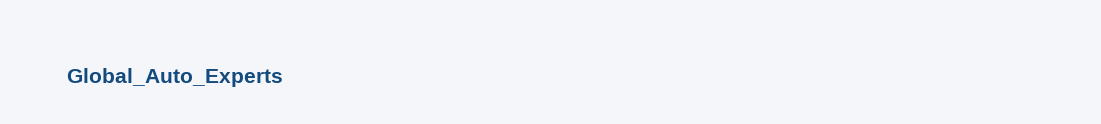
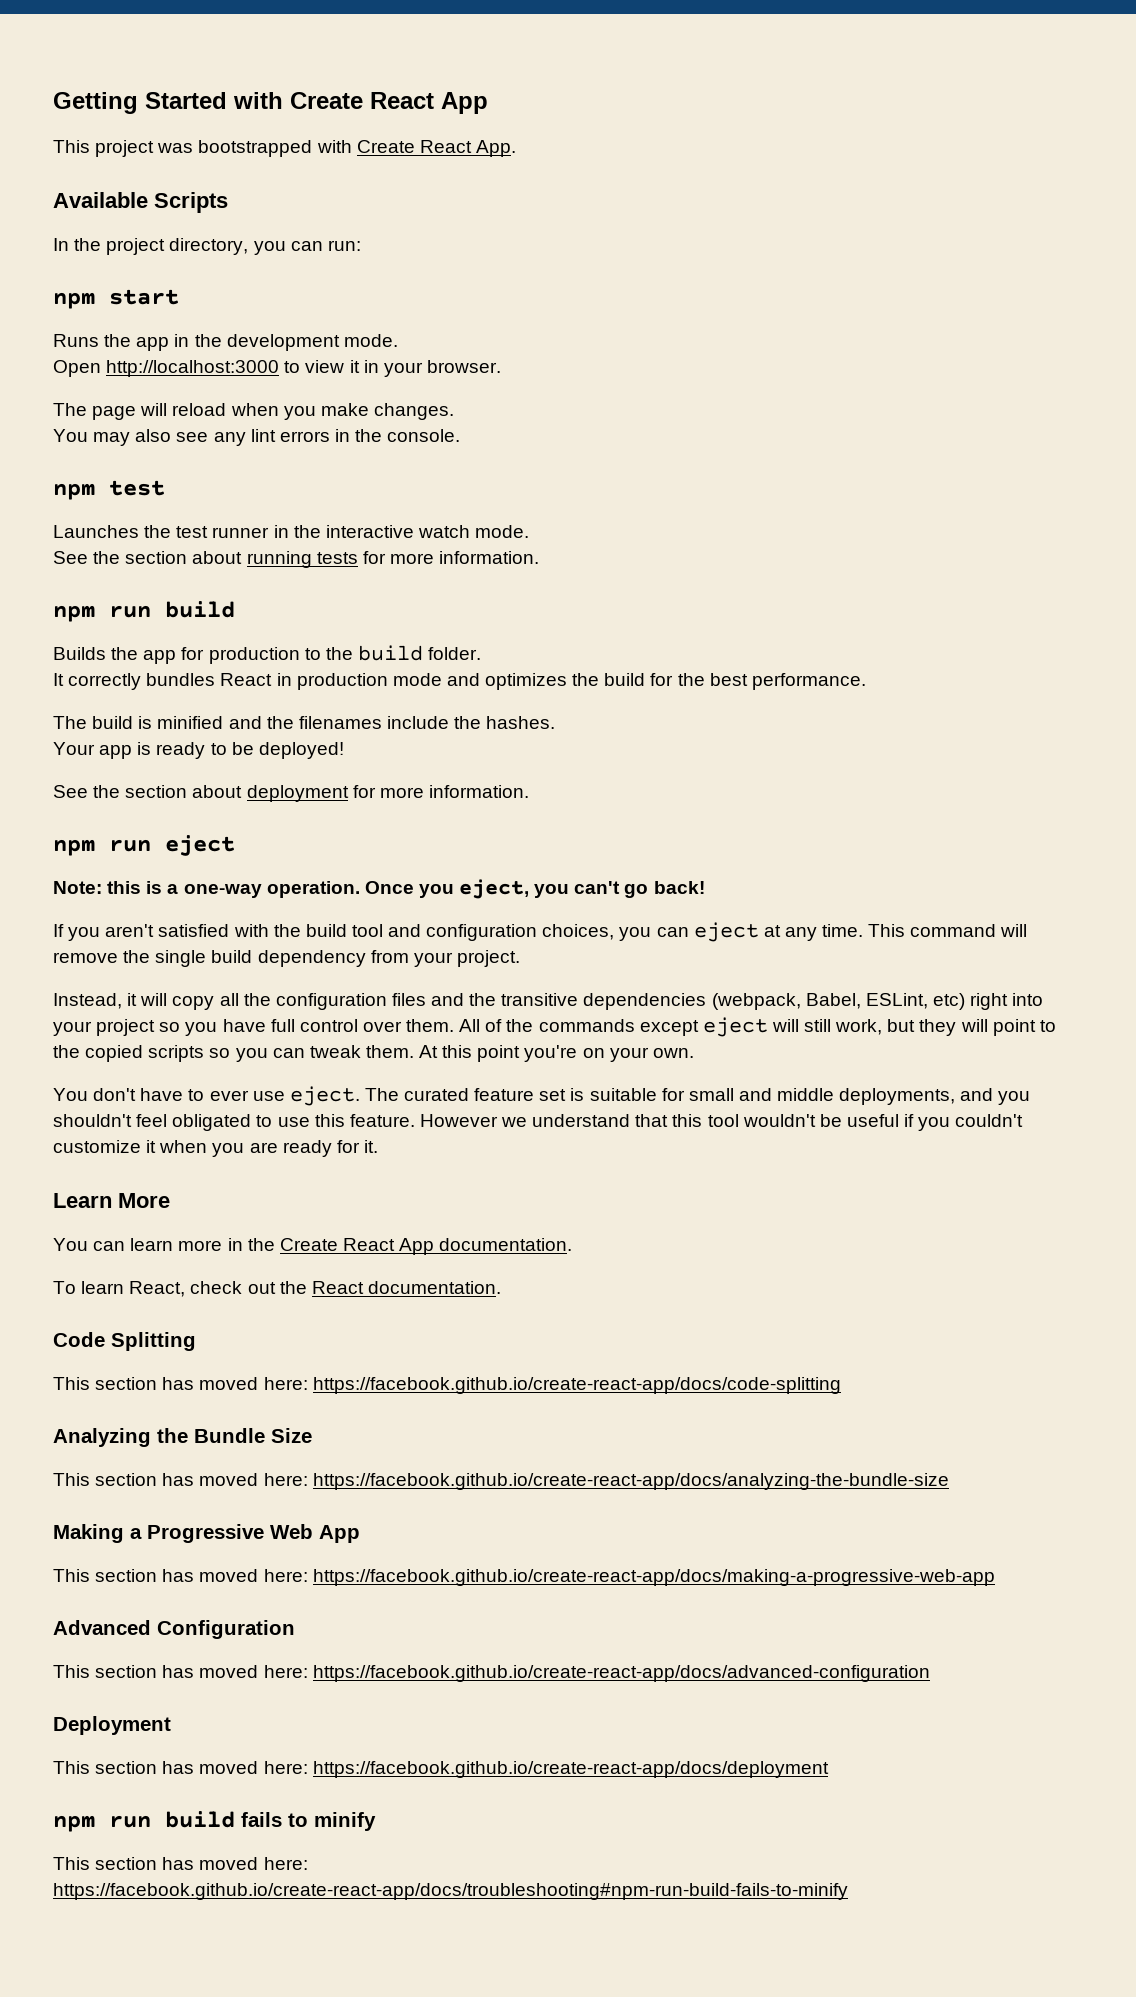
[67,68,283,87] Global_Auto_Experts -> [53,92,488,114] [53,140,516,157] [53,192,228,213] [53,238,361,255] [53,289,179,309] [53,334,398,351] [53,360,501,377] [53,403,454,420] [53,429,461,446] [53,480,165,500] [53,525,530,538] [53,551,540,568] [53,601,235,622] [53,645,482,664] [53,673,866,690] [53,716,556,729] [53,742,344,759] [53,785,529,802] [53,835,235,856] [53,879,705,899] [53,922,1028,942] [53,950,520,967] [53,993,1044,1010] [53,1017,1056,1037] [53,1045,694,1062] [53,1086,1031,1106] [53,1114,1024,1131] [53,1140,378,1157] [53,1193,170,1208] [53,1238,573,1255] [53,1281,501,1297] [53,1332,196,1351] [53,1377,841,1394] [53,1428,312,1447] [53,1473,949,1490] [53,1524,360,1543] [53,1569,995,1586] [53,1620,295,1639] [53,1665,930,1682] [53,1716,171,1735] [53,1761,829,1778] [53,1811,376,1832] [53,1857,308,1870] [53,1883,848,1900] Getting Started with Create React App // This project was bootstrapped with Create React App. // Available Scripts // In the project directory, you can run: // npm start // Runs the app in the development mode. // Open http://localhost:3000 to view it in your browser. // The page will reload when you make changes. // You may also see any lint errors in the console. // npm test // Launches the test runner in the interactive watch mode. // See the section about running tests for more information. // npm run build // Builds the app for production to the build folder. // It correctly bundles React in production mode and optimizes the build for the best performance. // The build is minified and the filenames include the hashes. // Your app is ready to be deployed! // See the section about deployment for more information. // npm run eject // Note: this is a one-way operation. Once you eject, you can't go back! // If you aren't satisfied with the build tool and configuration choices, you can eject at any time. This command will remove the single build dependency from your project. // Instead, it will copy all the configuration files and the transitive dependencies (webpack, Babel, ESLint, etc) right into your project so you have full control over them. All of the commands except eject will still work, but they will point to the copied scripts so you can tweak them. At this point you're on your own. // You don't have to ever use eject. The curated feature set is suitable for small and middle deployments, and you shouldn't feel obligated to use this feature. However we understand that this tool wouldn't be useful if you couldn't customize it when you are ready for it. // Learn More // You can learn more in the Create React App documentation. // To learn React, check out the React documentation. // Code Splitting // This section has moved here: https://facebook.github.io/create-react-app/docs/code-splitting // Analyzing the Bundle Size // This section has moved here: https://facebook.github.io/create-react-app/docs/analyzing-the-bundle-size // Making a Progressive Web App // This section has moved here: https://facebook.github.io/create-react-app/docs/making-a-progressive-web-app // Advanced Configuration // This section has moved here: https://facebook.github.io/create-react-app/docs/advanced-configuration // Deployment // This section has moved here: https://facebook.github.io/create-react-app/docs/deployment // npm run build fails to minify // This section has moved here: https://facebook.github.io/create-react-app/docs/troubleshooting#npm-run-build-fails-to-minify

